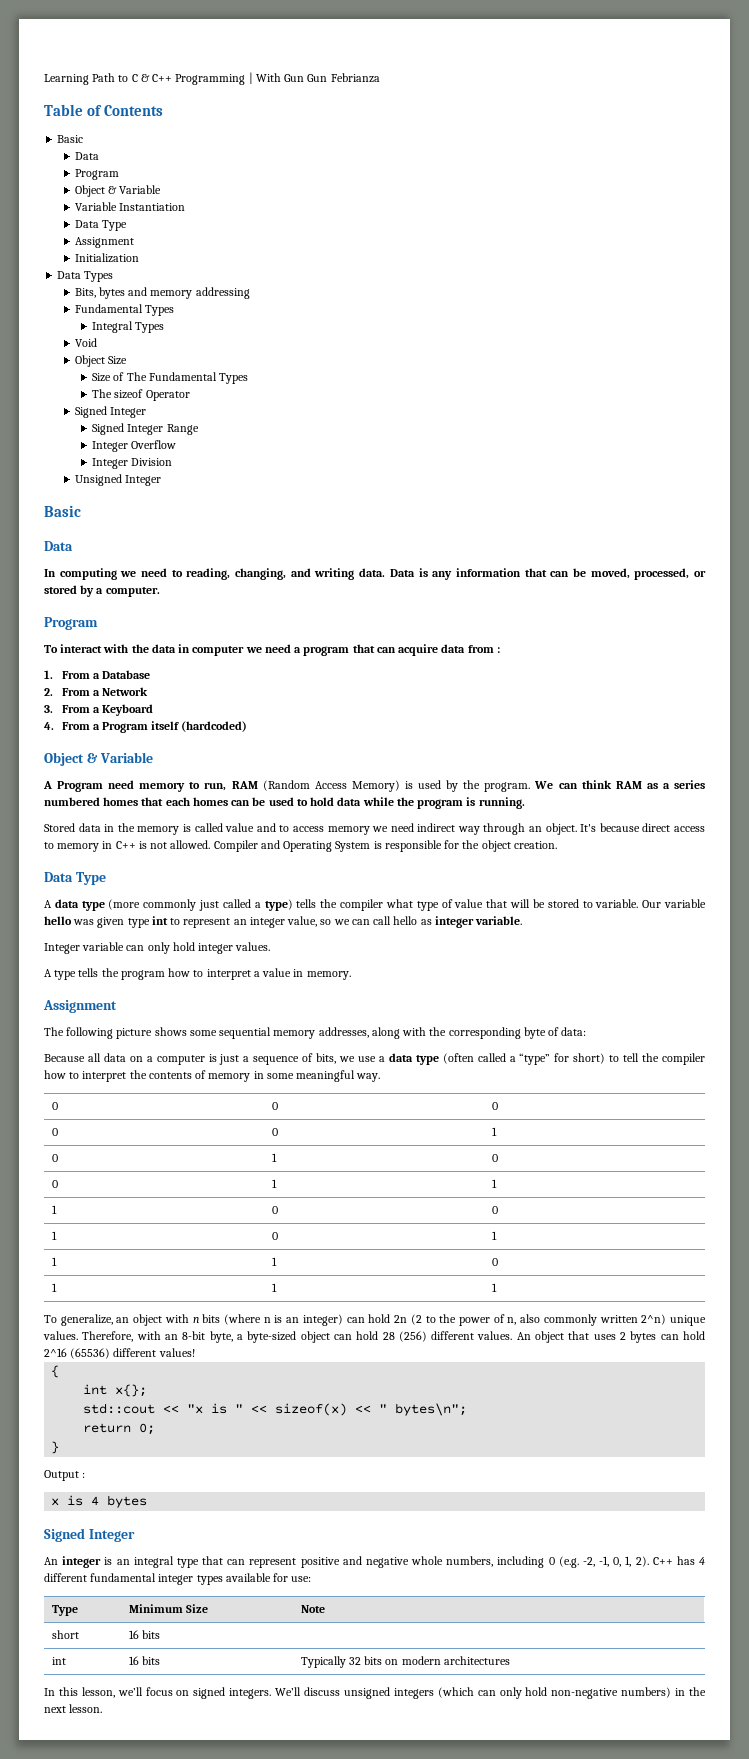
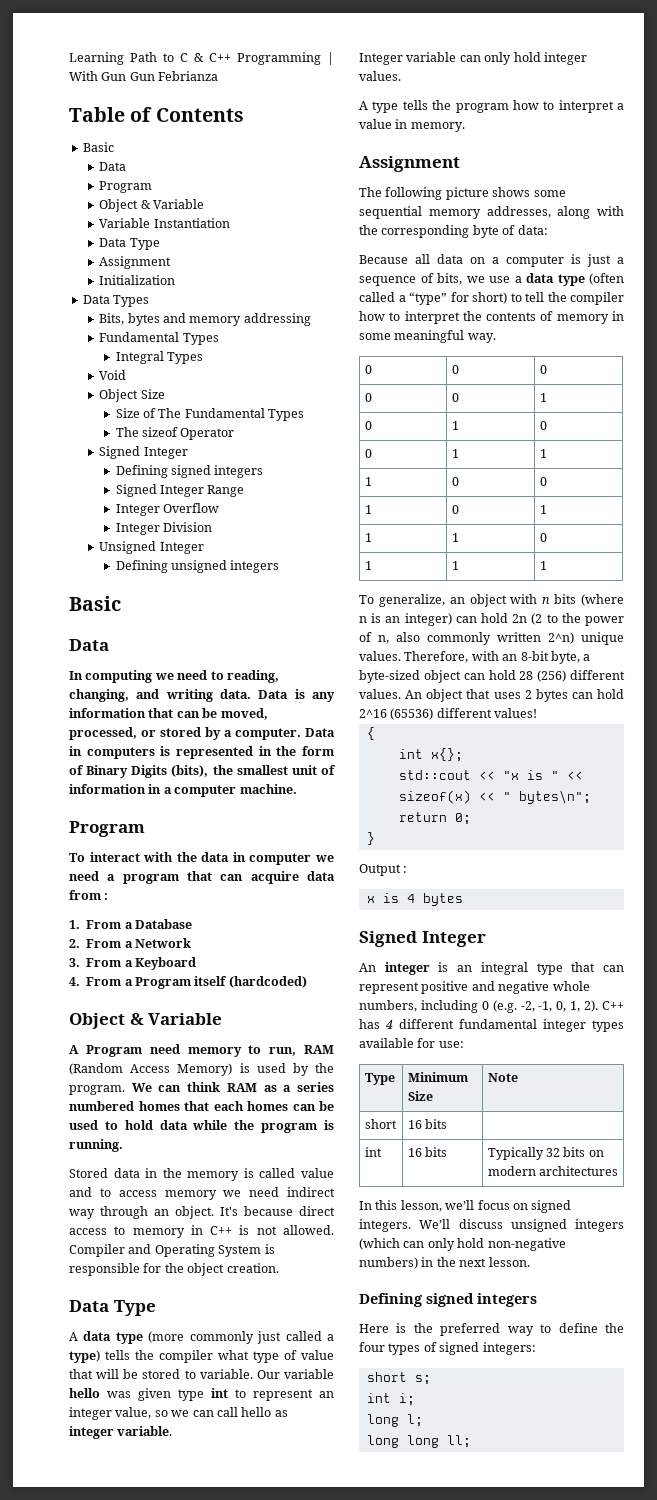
(146, 412) none -> [115,465,264,478] // Defining signed integers
(161, 480) none -> [115,560,280,573] // Defining unsigned integers
(160, 592) none -> [305,728,335,737] [69,746,334,759] [69,765,336,778] [69,784,297,797] Data in computers is represented in the form of Binary Digits (bits), the smallest unit of information in a computer machine.
(103, 1708) none -> [359,1293,537,1307] [359,1323,624,1336] [359,1342,536,1355] [366,1372,431,1385] [366,1393,415,1406] [366,1414,423,1427] [366,1435,471,1448] // Defining signed integers // Here is the preferred way to define the four types of signed integers: // short s; // int i; // long l; // long long ll;

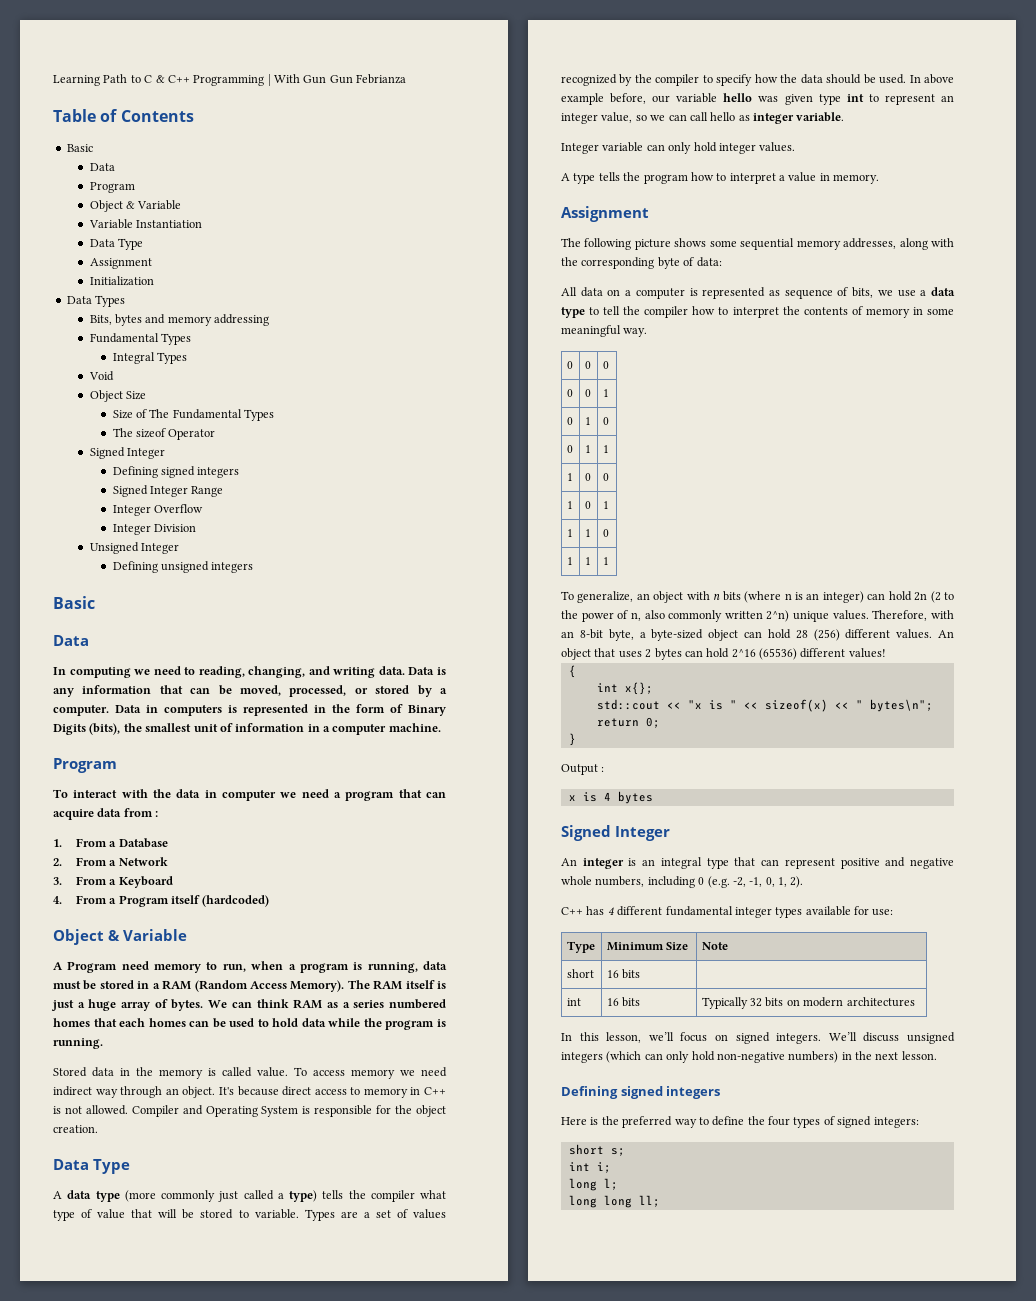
[304,1045,334,1054] [69,1063,334,1076] [69,1085,125,1095] RAM (Random Access Memory) is used by the program. -> [251,961,448,973] [53,980,447,992] [51,999,204,1011] when a program is running, data must be stored in a RAM (Random Access Memory). The RAM itself is just a huge array of bytes.
[301,1168,334,1178] [69,1187,111,1197] value and to -> [257,1067,307,1077] value. To
[256,1370,280,1379] Our -> [304,1209,446,1221] [561,74,954,86] [561,93,671,105] Types are a set of values recognized by the compiler to specify how the data should be used. In above example before, our
[359,254,430,264] Because all -> [561,287,577,296] All
[587,254,624,267] just a -> [702,287,780,299] represented as
[589,273,624,285] [359,292,507,305] (often called a “type” for short) -> (585, 312) none
(599, 1006) none -> (804, 882) //

